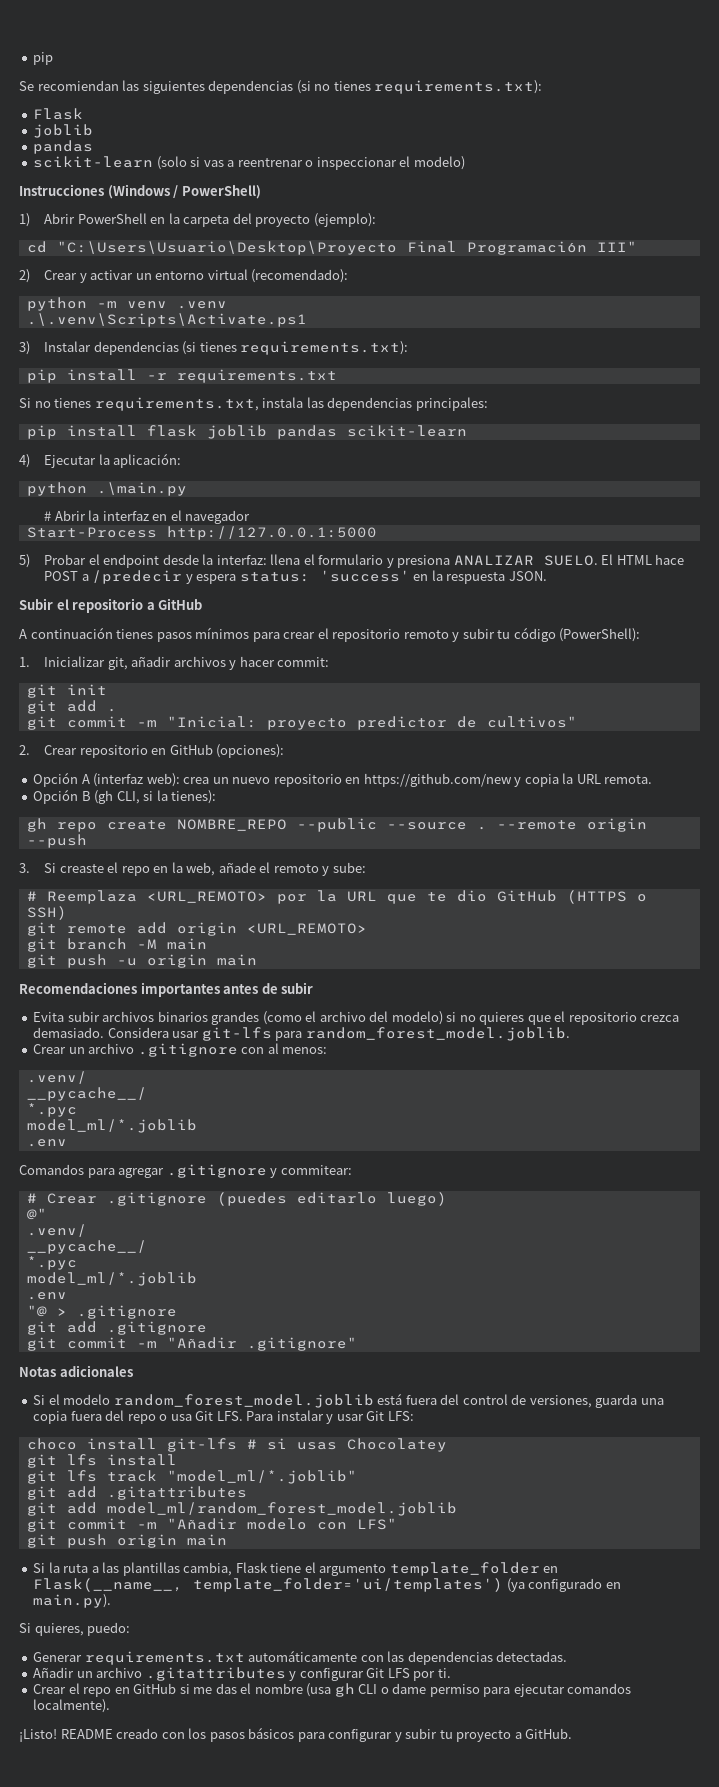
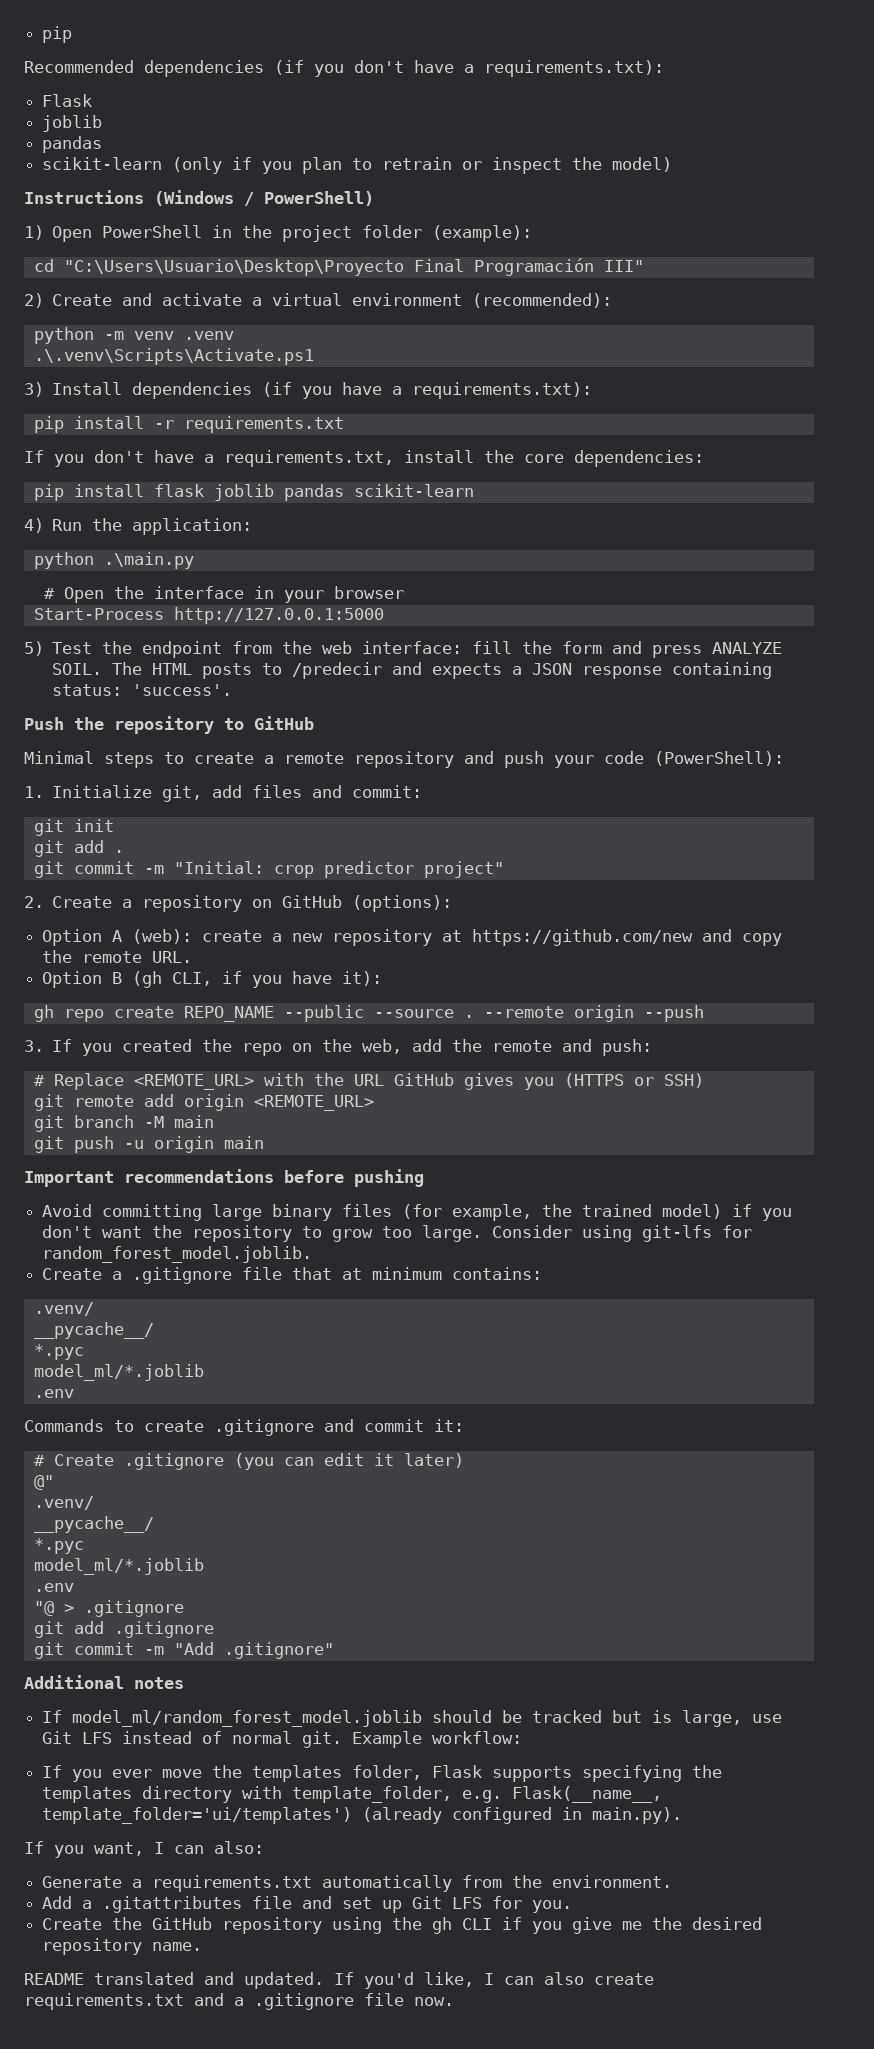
[19,80,371,94] Se recomiendan las siguientes dependencias (si no tienes -> [24,60,474,77] Recommended dependencies (if you don't have a
[156,156,465,170] [19,184,261,199] [19,213,376,227] (solo si vas a reentrenar o inspeccionar el modelo) // Instrucciones (Windows / PowerShell) // 1) Abrir PowerShell en la carpeta del proyecto (ejemplo): -> [172,157,673,174] [24,190,374,206] [24,225,533,242] (only if you plan to retrain or inspect the model) // Instructions (Windows / PowerShell) // 1) Open PowerShell in the project folder (example):
[44,269,349,283] Crear y activar un entorno virtual (recomendado): -> [52,293,613,308] Create and activate a virtual environment (recommended):
[44,341,237,355] Instalar dependencias (si tienes -> [52,382,403,399] Install dependencies (if you have a
[19,397,488,411] Si no tienes requirements.txt, instala las dependencias principales: -> [24,450,704,467] If you don't have a requirements.txt, install the core dependencies:
[44,453,182,468] Ejecutar la aplicación: -> [52,518,253,535] Run the application:
[54,510,251,524] [26,526,377,540] [19,554,685,568] [44,570,547,584] [19,598,203,613] [19,627,641,642] [19,656,275,670] Abrir la interfaz en el navegador // Start-Process http://127.0.0.1:5000 // 5) Probar el endpoint desde la interfaz: llena el formulario y presiona ANALIZAR SUELO. El HTML hace POST a /predecir y espera status: 'success' en la respuesta JSON. // Subir el repositorio a GitHub // A continuación tienes pasos mínimos para crear el repositorio remoto y subir tu código (PowerShell): // 1. Inicializar git, añadir archivos y hacer -> [63,586,404,603] [33,607,384,624] [24,641,783,658] [52,662,773,679] [52,684,233,696] [24,716,314,734] [24,751,784,768] [24,785,343,802] Open the interface in your browser // Start-Process http://127.0.0.1:5000 // 5) Test the endpoint from the web interface: fill the form and press ANALYZE SOIL. The HTML posts to /predecir and expects a JSON response containing status: 'success'. // Push the repository to GitHub // Minimal steps to create a remote repository and push your code (PowerShell): // 1. Initialize git, add files and
[166,716,577,730] [19,744,285,758] [33,772,653,787] [33,789,217,804] "Inicial: proyecto predictor de cultivos" // 2. Crear repositorio en GitHub (opciones): // Opción A (interfaz web): crea un nuevo repositorio en https://github.com/new y copia la URL remota. // Opción B (gh CLI, si la tienes): -> [173,861,504,878] [24,895,453,912] [42,929,783,946] [42,950,193,963] [42,971,383,988] "Initial: crop predictor project" // 2. Create a repository on GitHub (options): // Option A (web): create a new repository at https://github.com/new and copy the remote URL. // Option B (gh CLI, if you have it):
[176,819,287,831] NOMBRE_REPO -> [183,1006,274,1022] REPO_NAME
[44,862,366,876] [26,890,647,904] Si creaste el repo en la web, añade el remoto y sube: // # Reemplaza <URL_REMOTO> por la URL que te dio GitHub (HTTPS o -> [52,1039,653,1056] [33,1073,654,1090] If you created the repo on the web, add the remote and push: // # Replace <REMOTE_URL> with the URL GitHub gives you (HTTPS or
[246,923,367,935] <URL_REMOTO> -> [253,1095,374,1111] <REMOTE_URL>
[19,982,314,997] [33,1011,680,1025] [33,1027,570,1041] [33,1043,328,1057] [26,1071,87,1084] [26,1087,147,1101] [26,1103,77,1117] [26,1119,197,1133] [26,1139,67,1147] [19,1164,352,1178] [26,1192,447,1206] Recomendaciones importantes antes de subir // Evita subir archivos binarios grandes (como el archivo del modelo) si no quieres que el repositorio crezca demasiado. Considera usar git-lfs para random_forest_model.joblib. // Crear un archivo .gitignore con al menos: // .venv/ // __pycache__/ // *.pyc // model_ml/*.joblib // .env // Comandos para agregar .gitignore y commitear: // # Crear .gitignore (puedes editarlo luego) -> [24,1169,424,1187] [42,1204,793,1221] [42,1225,753,1242] [42,1246,313,1263] [42,1267,543,1284] [33,1302,94,1316] [33,1322,154,1339] [33,1344,84,1360] [33,1364,204,1381] [33,1389,74,1398] [24,1419,464,1436] [33,1453,464,1470] Important recommendations before pushing // Avoid committing large binary files (for example, the trained model) if you don't want the repository to grow too large. Consider using git-lfs for random_forest_model.joblib. // Create a .gitignore file that at minimum contains: // .venv/ // __pycache__/ // *.pyc // model_ml/*.joblib // .env // Commands to create .gitignore and commit it: // # Create .gitignore (you can edit it later)
[166,1337,237,1349] "Añadir -> [173,1642,214,1655] "Add
[19,1365,133,1377] [33,1393,664,1408] [33,1410,414,1424] [26,1438,447,1452] [26,1454,177,1468] [26,1470,357,1484] [26,1486,247,1500] [26,1502,457,1516] [26,1518,397,1532] [26,1534,227,1548] [33,1562,559,1576] [33,1578,621,1592] [33,1594,112,1608] [19,1622,131,1636] [33,1650,568,1665] [33,1667,451,1681] [33,1683,632,1697] [33,1699,111,1713] [19,1727,573,1742] Notas adicionales // Si el modelo random_forest_model.joblib está fuera del control de versiones, guarda una copia fuera del repo o usa Git LFS. Para instalar y usar Git LFS: // choco install git-lfs # si usas Chocolatey // git lfs install // git lfs track "model_ml/*.joblib" // git add .gitattributes // git add model_ml/random_forest_model.joblib // git commit -m "Añadir modelo con LFS" // git push origin main // Si la ruta a las plantillas cambia, Flask tiene el argumento template_folder en Flask(__name__, template_folder='ui/templates') (ya configurado en main.py). // Si quieres, puedo: // Generar requirements.txt automáticamente con las dependencias detectadas. // Añadir un archivo .gitattributes y configurar Git LFS por ti. // Crear el repo en GitHub si me das el nombre (usa gh CLI o dame permiso para ejecutar comandos localmente). // ¡Listo! README creado con los pasos básicos para configurar y subir tu proyecto a GitHub. -> [24,1675,184,1689] [42,1710,783,1727] [42,1731,523,1748] [42,1765,723,1782] [42,1786,663,1803] [42,1807,683,1824] [24,1841,264,1858] [42,1875,673,1892] [42,1896,573,1913] [42,1917,763,1934] [42,1938,203,1955] [24,1972,654,1989] [24,1993,454,2010] Additional notes // If model_ml/random_forest_model.joblib should be tracked but is large, use Git LFS instead of normal git. Example workflow: // If you ever move the templates folder, Flask supports specifying the templates directory with template_folder, e.g. Flask(__name__, template_folder='ui/templates') (already configured in main.py). // If you want, I can also: // Generate a requirements.txt automatically from the environment. // Add a .gitattributes file and set up Git LFS for you. // Create the GitHub repository using the gh CLI if you give me the desired repository name. // README translated and updated. If you'd like, I can also create requirements.txt and a .gitignore file now.

